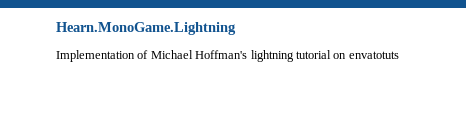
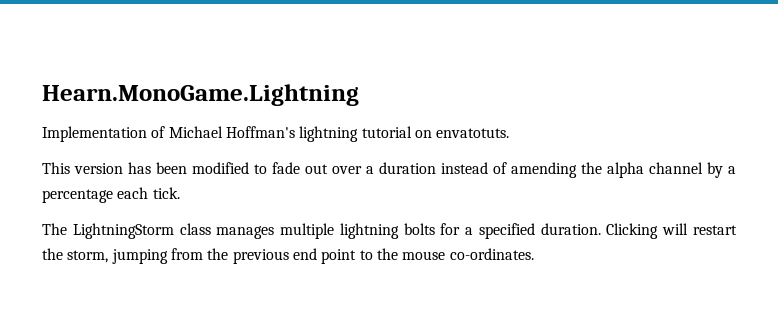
[348,51,399,59] envatotuts -> [436,128,510,138] [42,162,736,178] [42,187,180,203] [42,223,737,239] [42,248,534,264] envatotuts. // This version has been modified to fade out over a duration instead of amending the alpha channel by a percentage each tick. // The LightningStorm class manages multiple lightning bolts for a specified duration. Clicking will restart the storm, jumping from the previous end point to the mouse co-ordinates.

